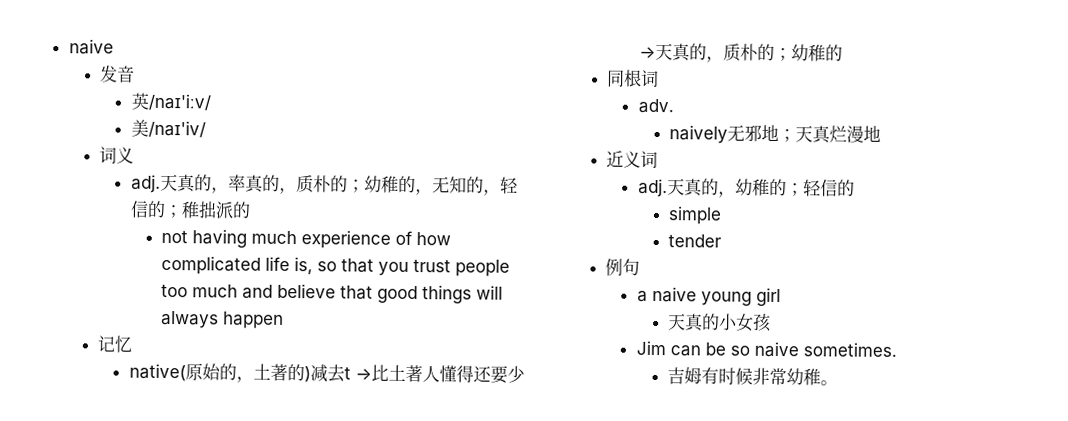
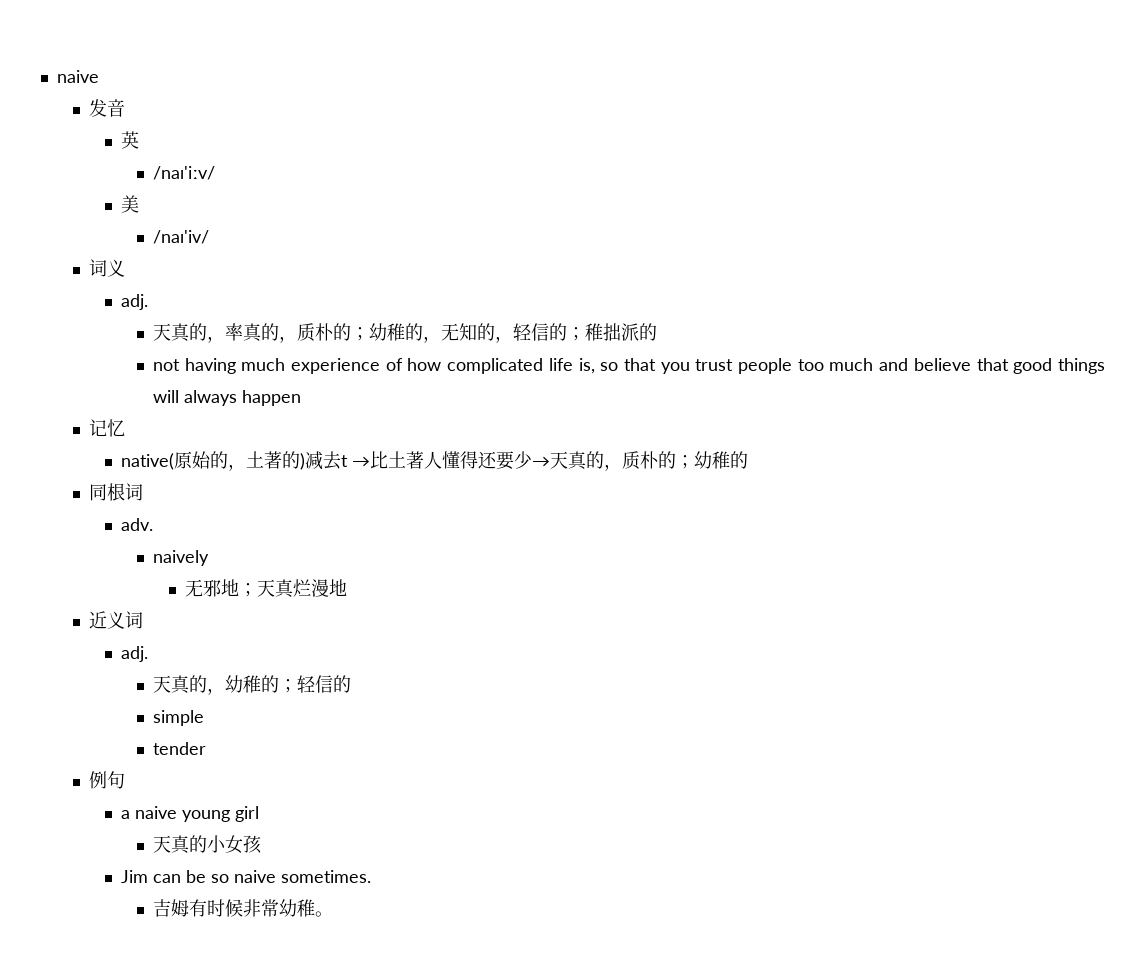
(149, 101) none -> (139, 140) //
(149, 128) none -> (139, 204) //
(161, 183) none -> (148, 302) //
(729, 134) none -> (209, 558) //
(668, 188) none -> (148, 654) //

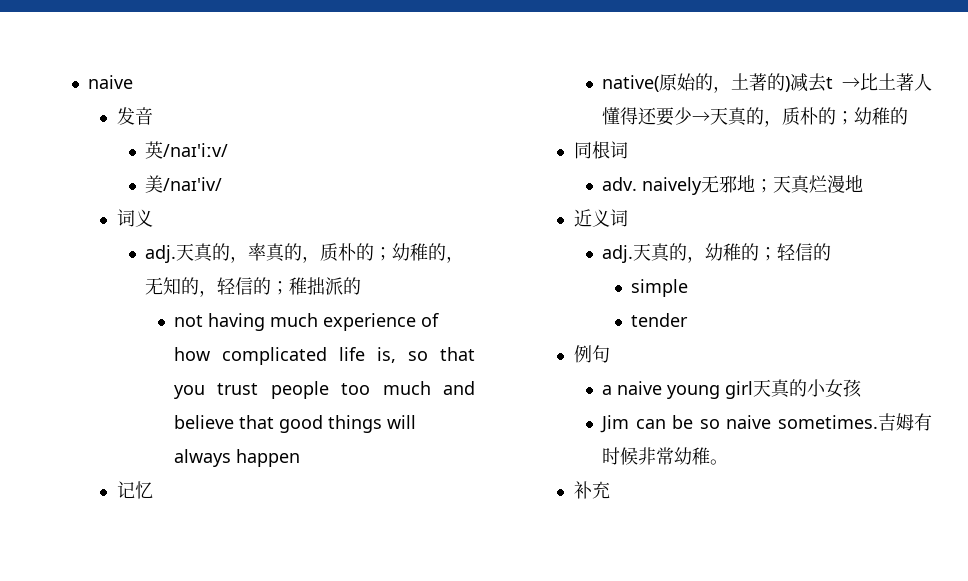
(139, 140) // -> (164, 150) none
(139, 204) // -> (164, 184) none
(148, 302) // -> (177, 254) none
(153, 524) // -> (638, 184) none
(209, 558) // -> (703, 186) none
(148, 654) // -> (634, 254) none
(259, 814) // -> (754, 390) none
(371, 876) // -> (878, 422) none
(333, 914) none -> [573,481,610,499] // 补充

